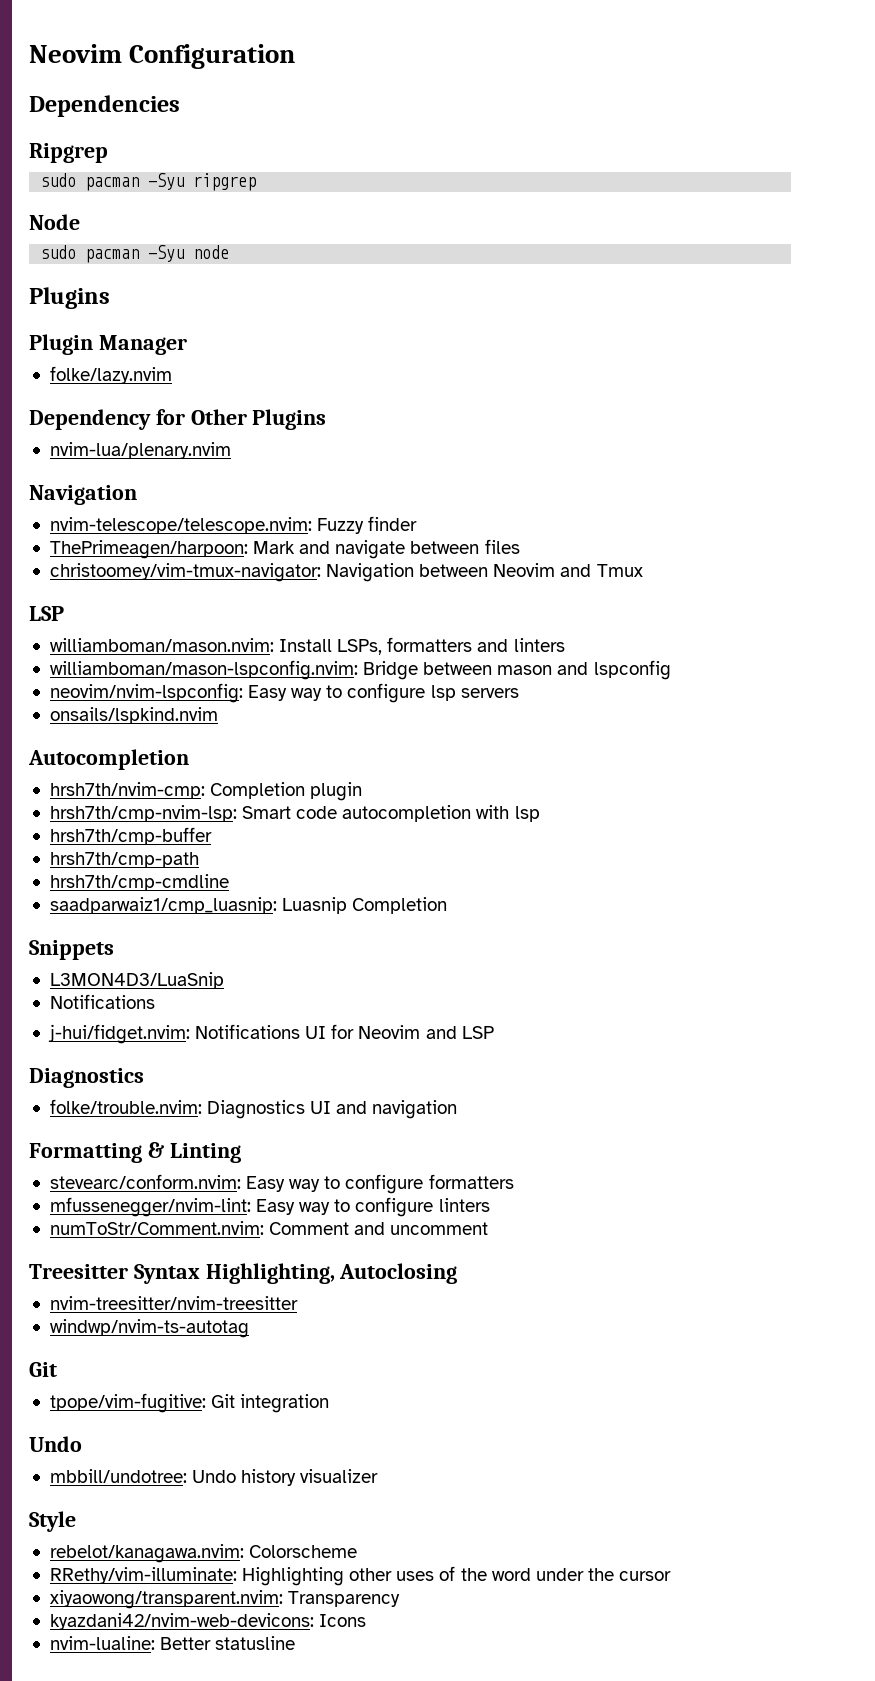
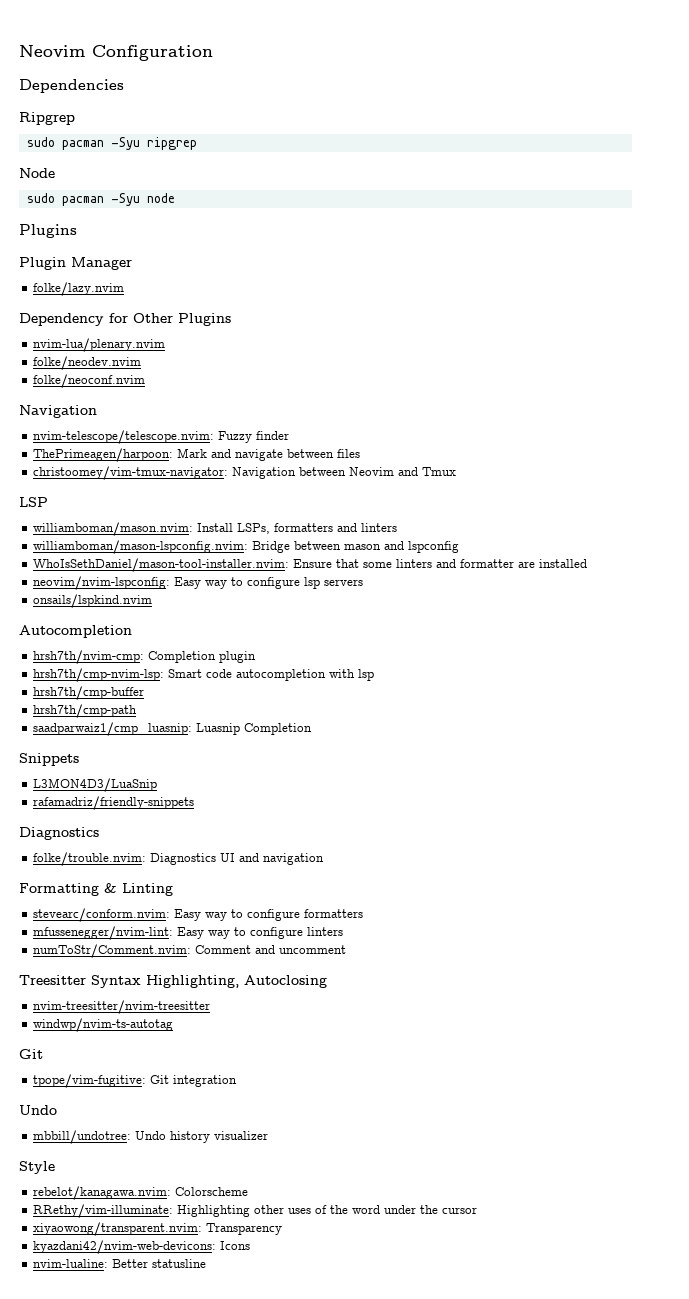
(231, 450) none -> [33,356,142,370] [33,374,146,388] // folke/neodev.nvim // folke/neoconf.nvim
(671, 670) none -> [33,558,588,572] // WhoIsSethDaniel/mason-tool-installer.nvim: Ensure that some linters and formatter are installed
[49,874,229,891] // hrsh7th/cmp-cmdline -> (138, 711) none
[49,994,155,1009] [47,1024,494,1044] Notifications // j-hui/fidget.nvim: Notifications UI for Neovim and LSP -> [33,796,195,810] rafamadriz/friendly-snippets

